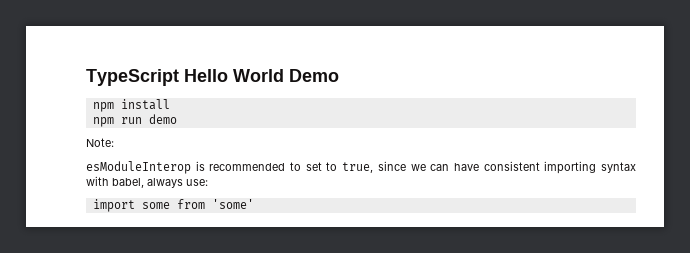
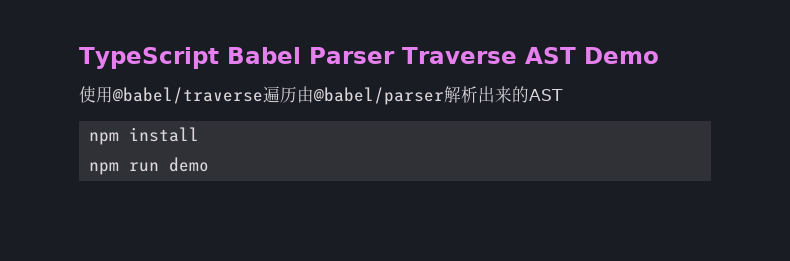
[184,69,339,82] Hello World Demo -> [226,47,659,64] [79,86,563,105] Babel Parser Traverse AST Demo // 使用@babel/traverse遍历由@babel/parser解析出来的AST
[86,138,114,147] [86,161,636,174] [86,176,208,188] [92,199,254,212] // Note: // esModuleInterop is recommended to set to true, since we can have consistent importing syntax with babel, always use: // import some from 'some' -> (209, 164) none

